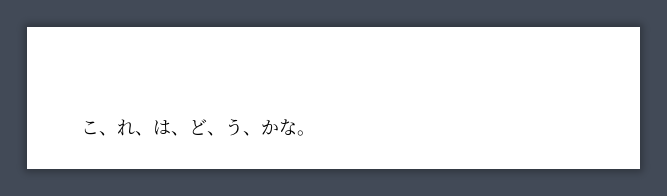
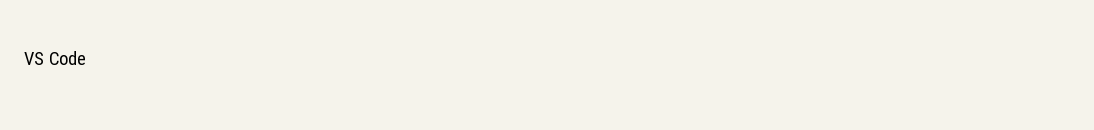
[81,118,315,136] こ、れ、は、ど、う、かな。 -> [24,51,86,65] VS Code

